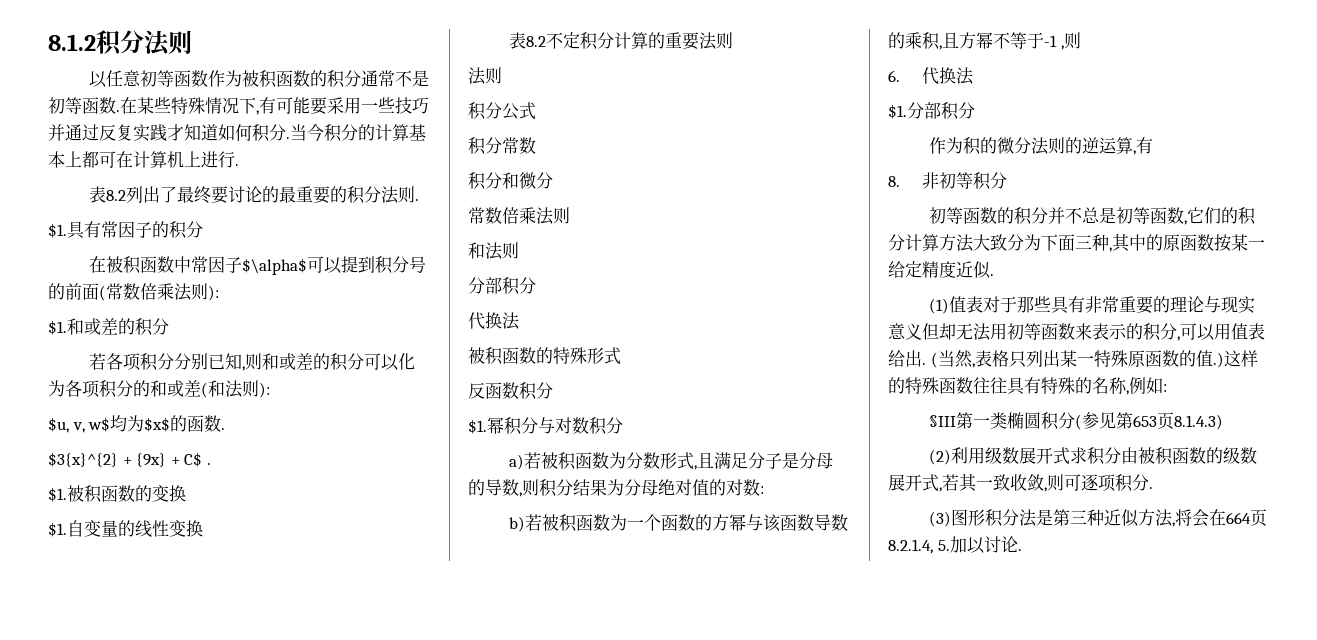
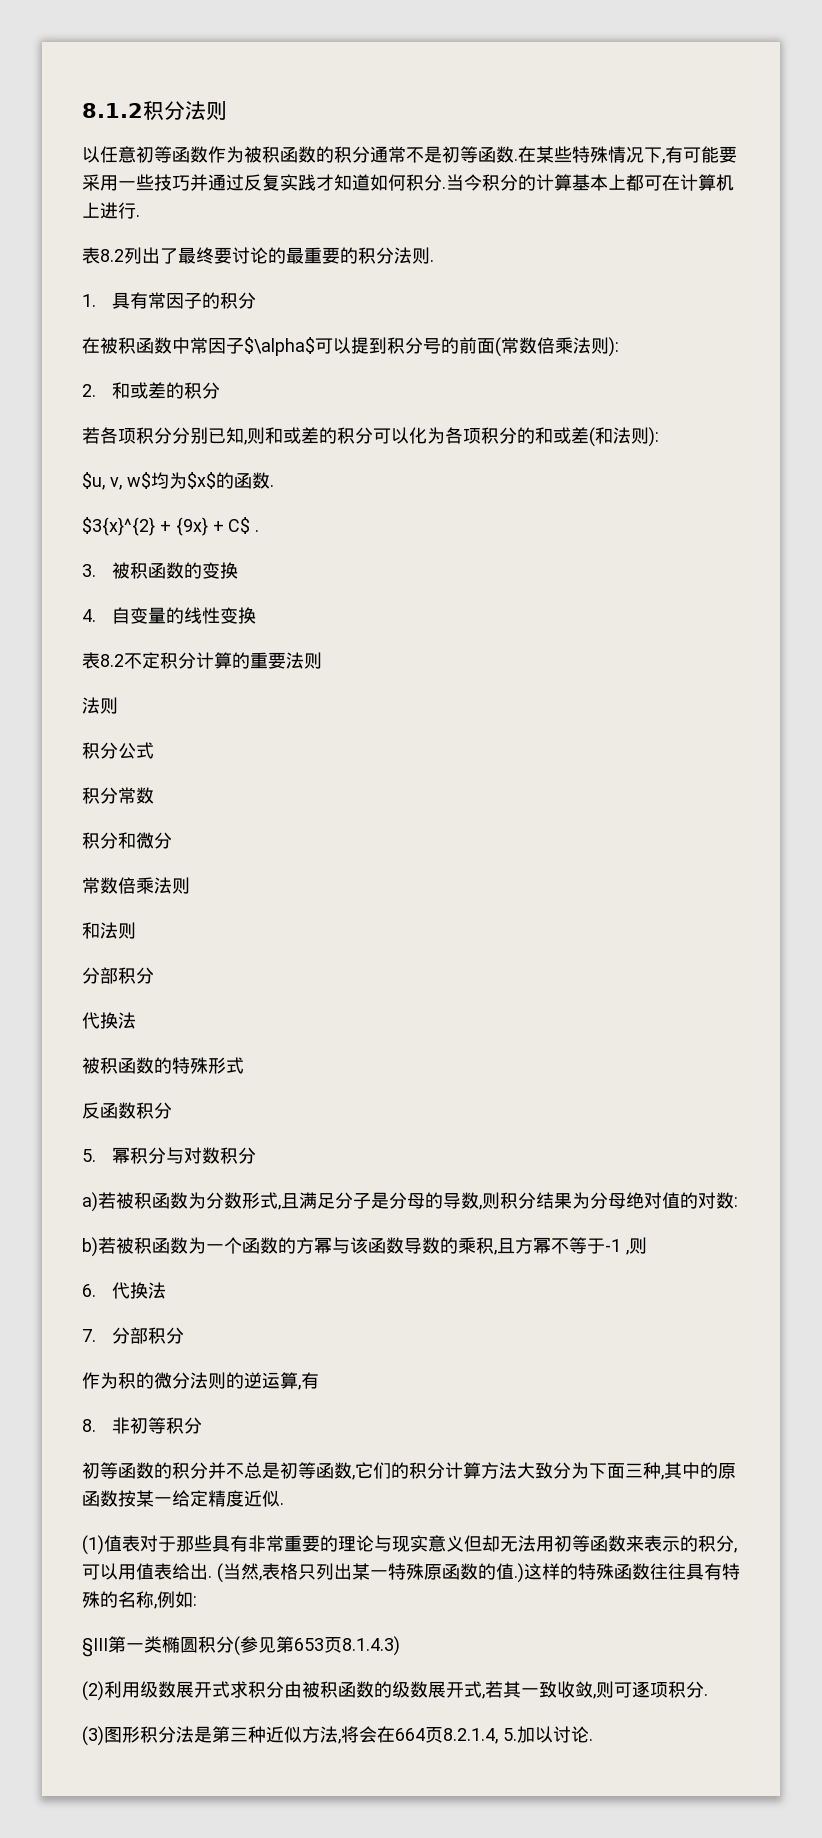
[48,223,67,238] $1. -> [82,294,96,307] 1.
[48,320,67,335] $1. -> [82,384,96,397] 2.
[48,487,67,502] $1. -> [82,564,96,577] 3.
[48,522,67,537] $1. -> [82,609,96,622] 4.
[468,419,487,434] $1. -> [82,1149,96,1162] 5.
[888,104,907,119] $1. -> [82,1329,96,1342] 7.

